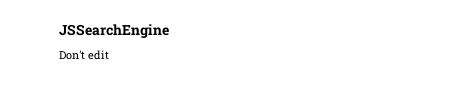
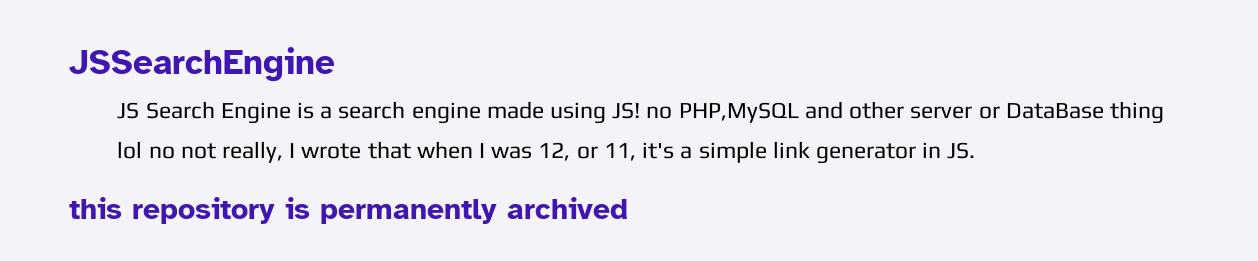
[59,50,109,60] Don't edit -> [117,101,1164,124] [117,141,976,164] [69,197,628,224] JS Search Engine is a search engine made using JS! no PHP,MySQL and other server or DataBase thing // lol no not really, I wrote that when I was 12, or 11, it's a simple link generator in JS. // this repository is permanently archived

